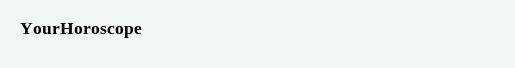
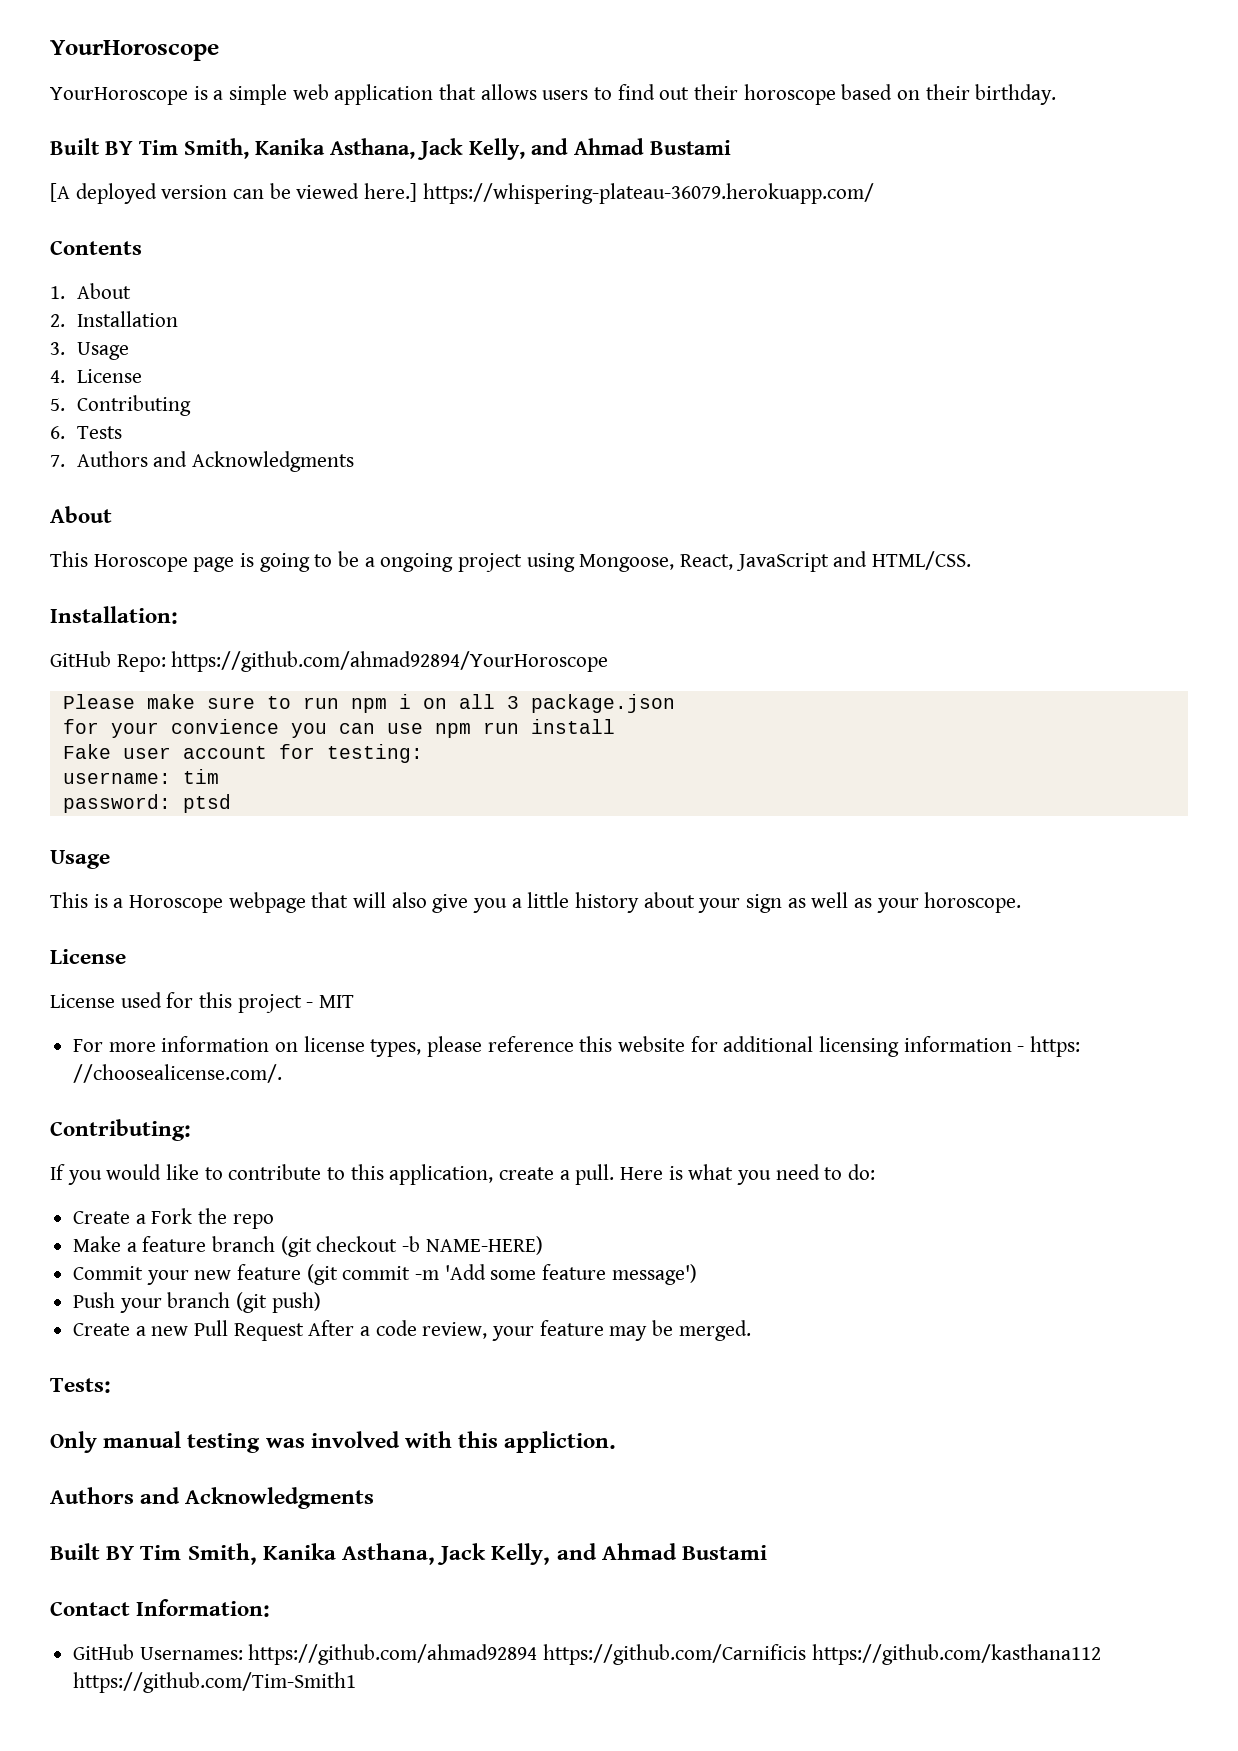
[20,23,142,38] YourHoroscope -> [50,40,219,61] [50,84,1057,105] [50,138,731,160] [50,183,874,204] [50,240,142,255] [50,283,131,299] [50,311,178,327] [50,342,129,360] [50,369,142,383] [50,395,191,416] [50,426,122,439] [50,451,354,472] [50,506,112,523] [50,551,972,572] [50,606,178,624] [50,651,609,672] [62,694,675,713] [62,719,615,738] [62,744,423,763] [62,769,219,784] [62,794,231,813] [50,850,110,869] [50,892,1022,913] [50,949,126,964] [50,992,355,1013] [73,1036,1081,1057] [73,1064,283,1083] [50,1119,191,1141] [50,1164,876,1185] [73,1208,274,1229] [73,1236,543,1257] [73,1264,697,1285] [73,1292,321,1313] [73,1320,751,1341] [50,1378,111,1393] [50,1431,617,1453] [50,1487,375,1509] [50,1543,768,1565] [50,1599,271,1617] [73,1644,1101,1665] [73,1672,357,1693] YourHoroscope // YourHoroscope is a simple web application that allows users to find out their horoscope based on their birthday. // Built BY Tim Smith, Kanika Asthana, Jack Kelly, and Ahmad Bustami // [A deployed version can be viewed here.] https://whispering-plateau-36079.herokuapp.com/ // Contents // 1. About // 2. Installation // 3. Usage // 4. License // 5. Contributing // 6. Tests // 7. Authors and Acknowledgments // About // This Horoscope page is going to be a ongoing project using Mongoose, React, JavaScript and HTML/CSS. // Installation: // GitHub Repo: https://github.com/ahmad92894/YourHoroscope // Please make sure to run npm i on all 3 package.json // for your convience you can use npm run install // Fake user account for testing: // username: tim // password: ptsd // Usage // This is a Horoscope webpage that will also give you a little history about your sign as well as your horoscope. // License // License used for this project - MIT // For more information on license types, please reference this website for additional licensing information - https: //choosealicense.com/. // Contributing: // If you would like to contribute to this application, create a pull. Here is what you need to do: // Create a Fork the repo // Make a feature branch (git checkout -b NAME-HERE) // Commit your new feature (git commit -m 'Add some feature message') // Push your branch (git push) // Create a new Pull Request After a code review, your feature may be merged. // Tests: // Only manual testing was involved with this appliction. // Authors and Acknowledgments // Built BY Tim Smith, Kanika Asthana, Jack Kelly, and Ahmad Bustami // Contact Information: // GitHub Usernames: https://github.com/ahmad92894 https://github.com/Carnificis https://github.com/kasthana112 https://github.com/Tim-Smith1

